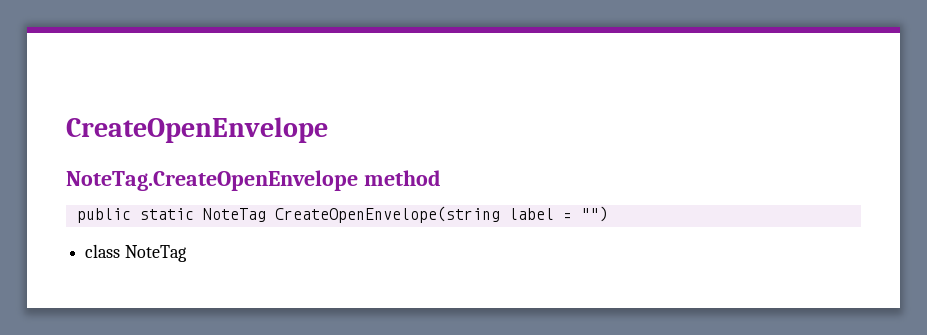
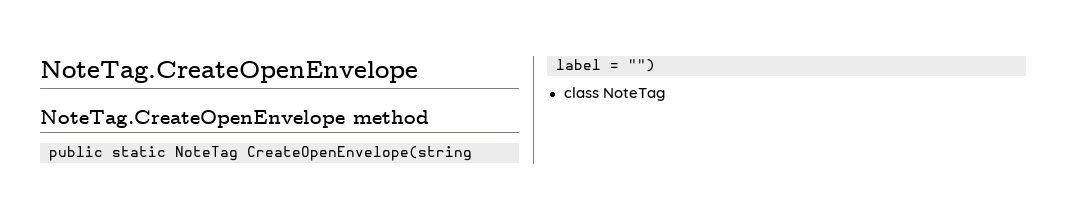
[66,117,328,143] CreateOpenEnvelope -> [40,61,418,83] NoteTag.CreateOpenEnvelope

